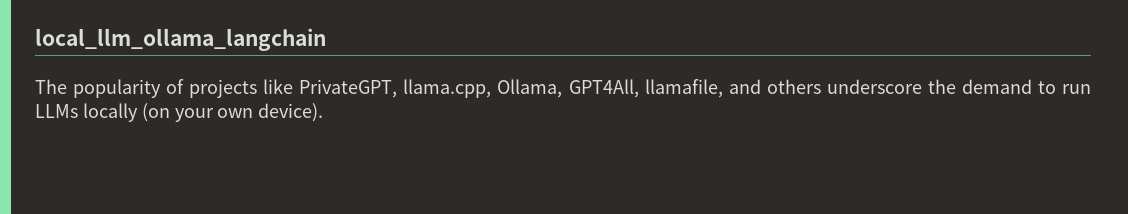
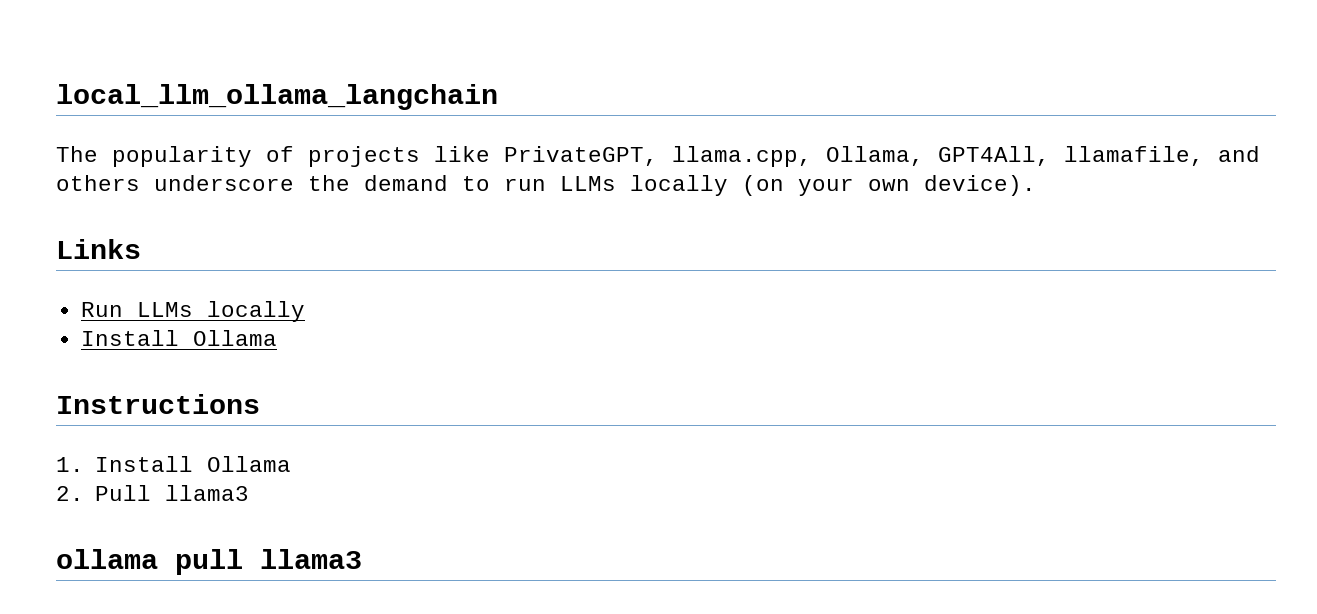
(324, 112) none -> [56,239,141,259] [80,301,305,322] [80,330,277,346] [56,394,260,414] [56,456,292,472] [56,485,250,501] [56,549,362,575] // Links // Run LLMs locally // Install Ollama // Instructions // 1. Install Ollama // 2. Pull llama3 // ollama pull llama3

